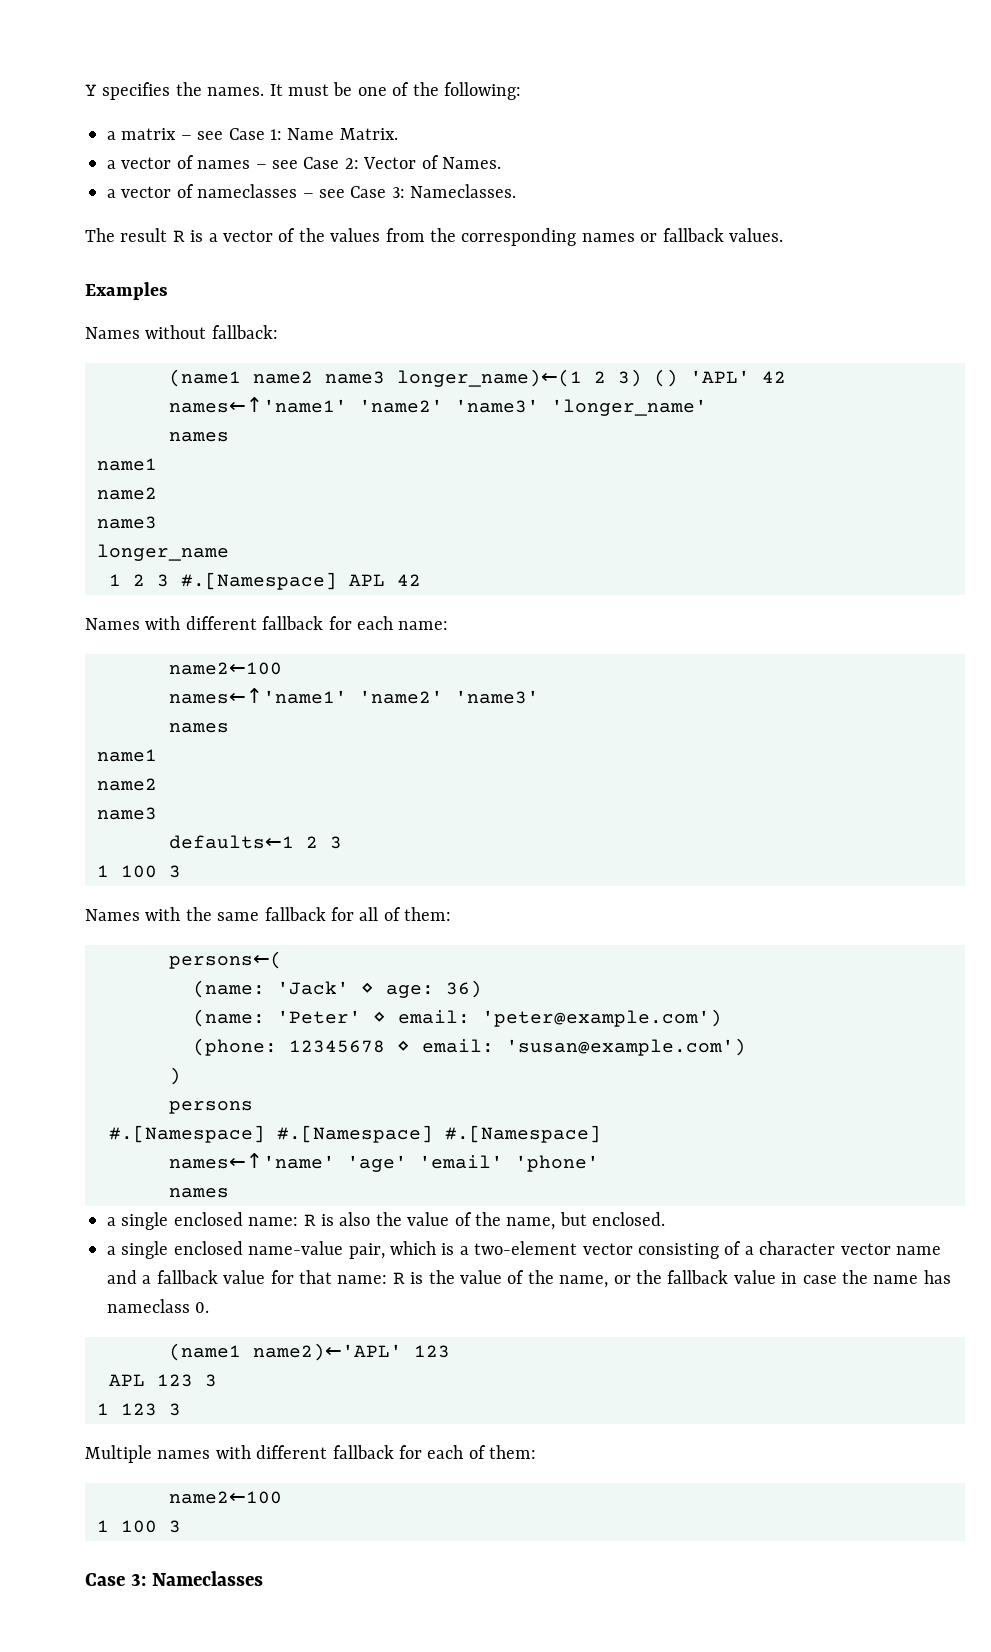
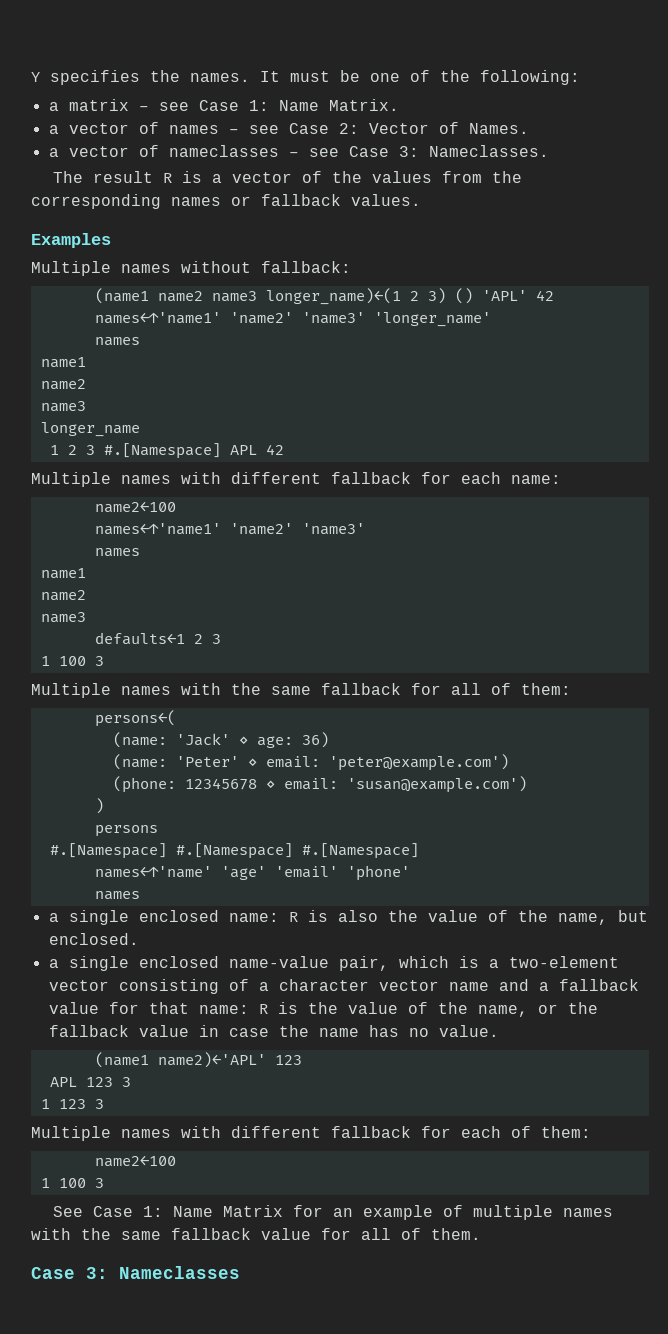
[85,327,140,339] Names -> [31,261,171,276] Multiple names
[85,618,140,630] Names -> [31,472,171,487] Multiple names
[85,909,140,921] Names -> [31,683,171,698] Multiple names
[107,1299,210,1313] nameclass 0. -> [408,1025,499,1037] no value.
(181, 1526) none -> [53,1205,614,1220] [31,1228,481,1240] // See Case 1: Name Matrix for an example of multiple names with the same fallback value for all of them.

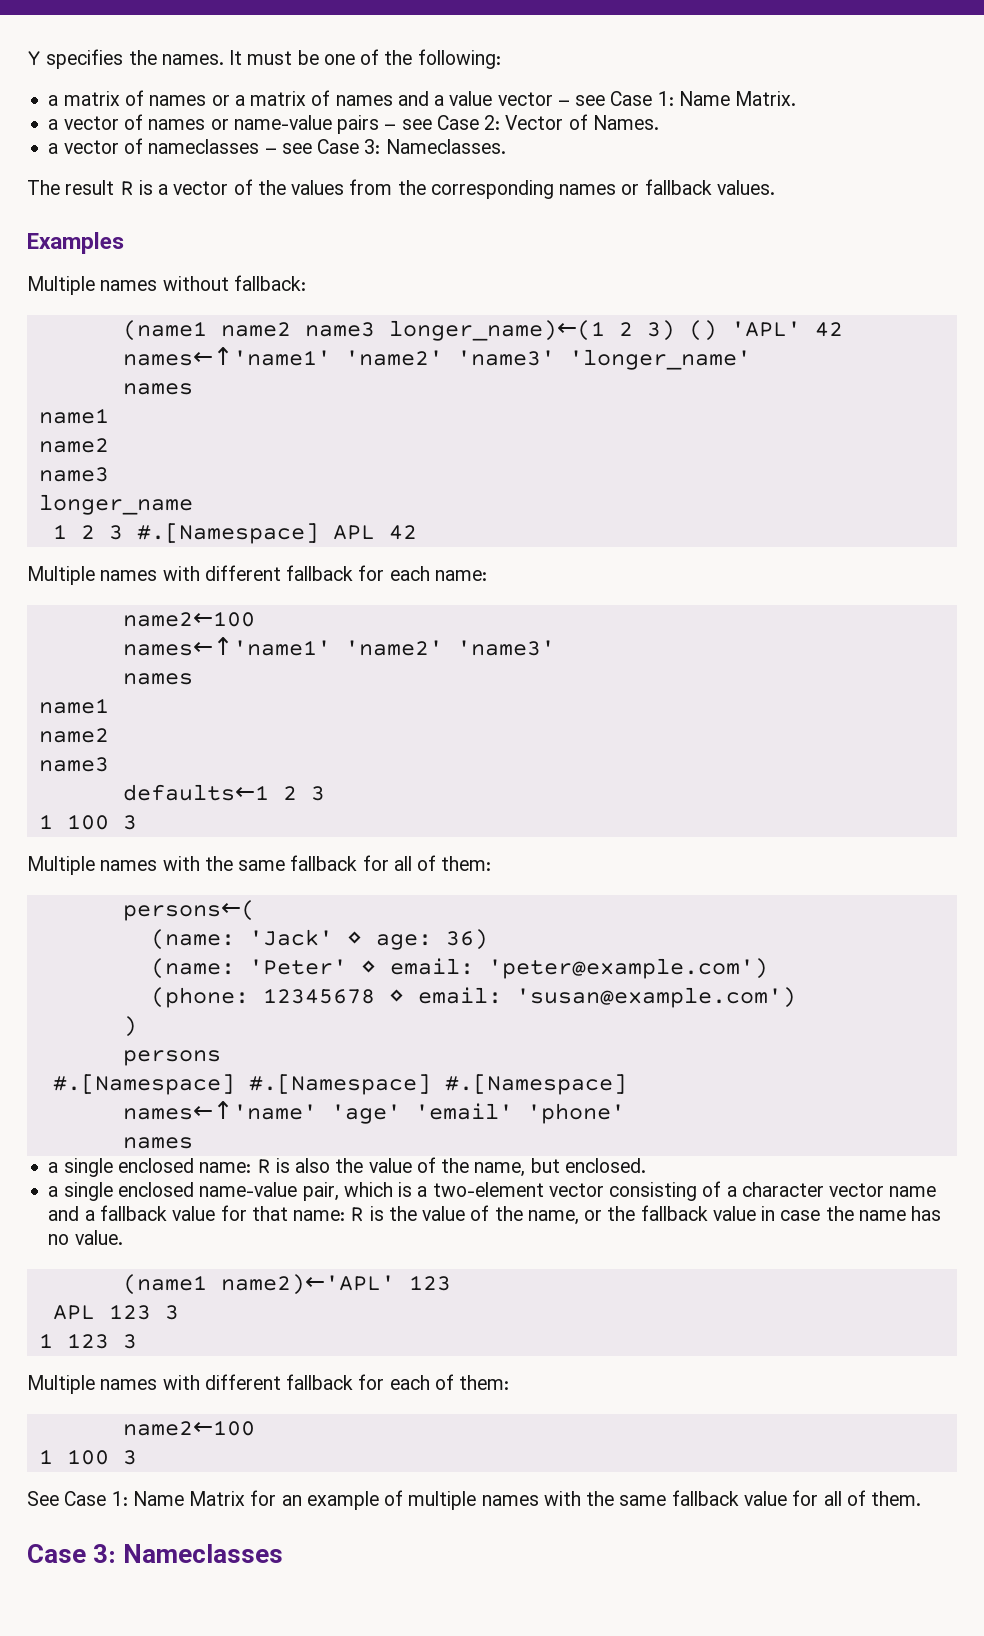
(129, 105) none -> [124,90,553,106] of names or a matrix of names and a value vector
(219, 129) none -> [210,115,380,134] or name-value pairs

